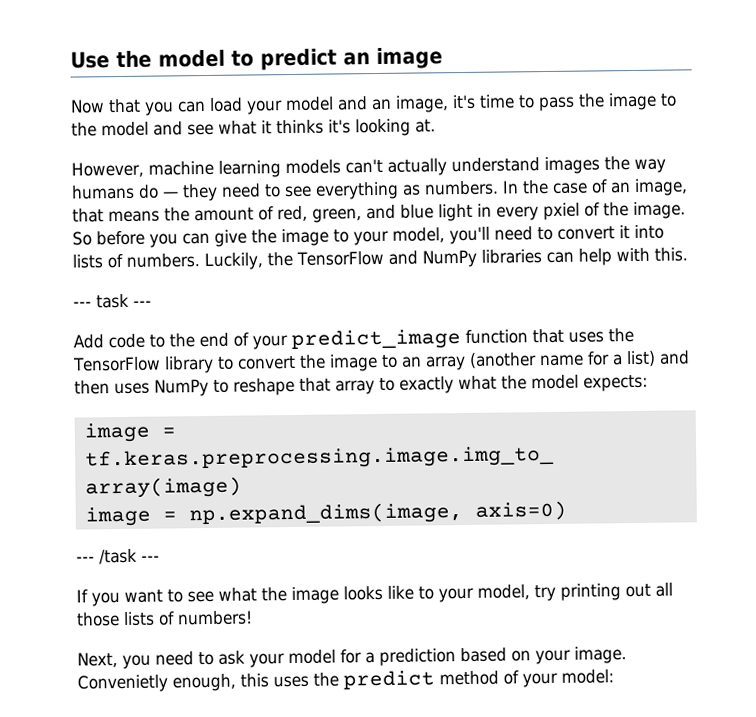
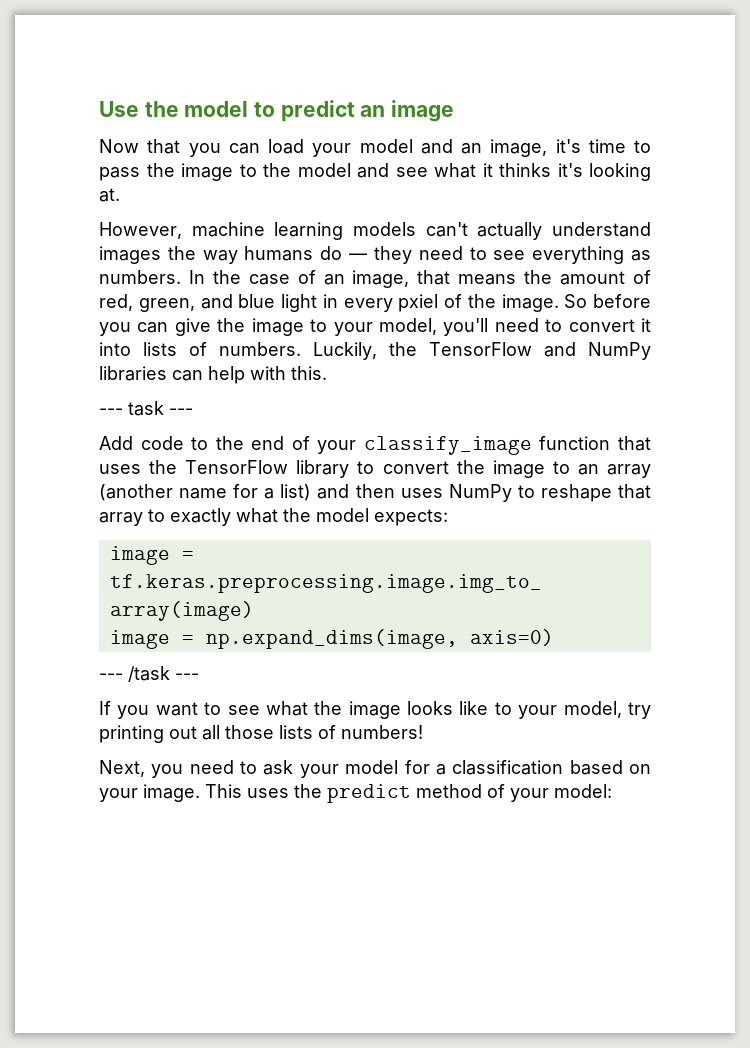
[291,329,461,351] predict_image -> [363,436,532,455] classify_image
[379,648,456,667] prediction -> [452,760,564,775] classification
[77,673,269,693] Convenietly enough, this -> [205,784,242,798] This

